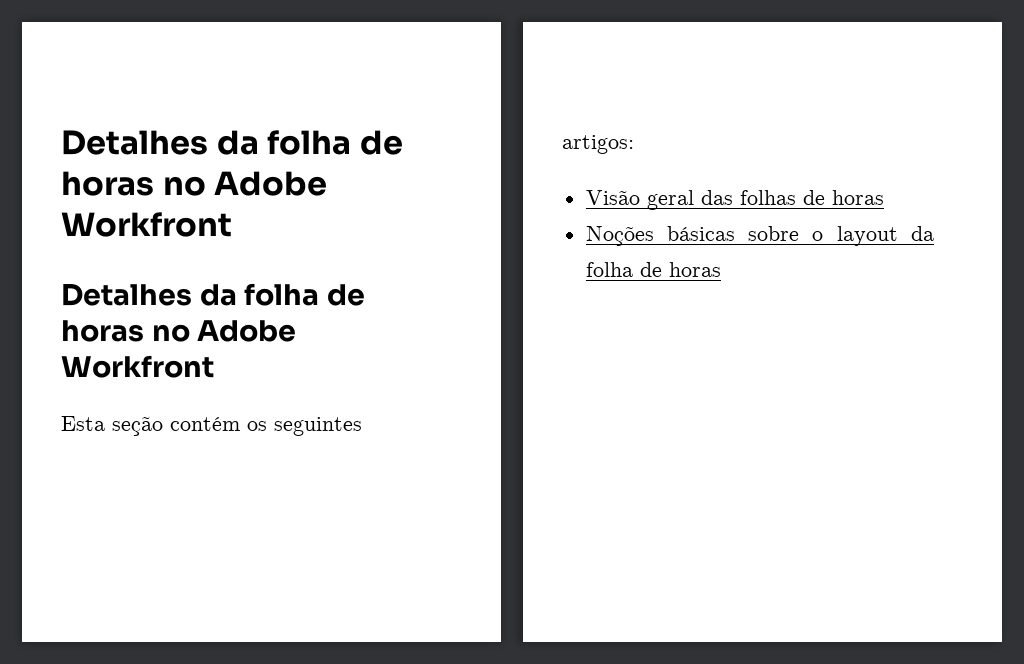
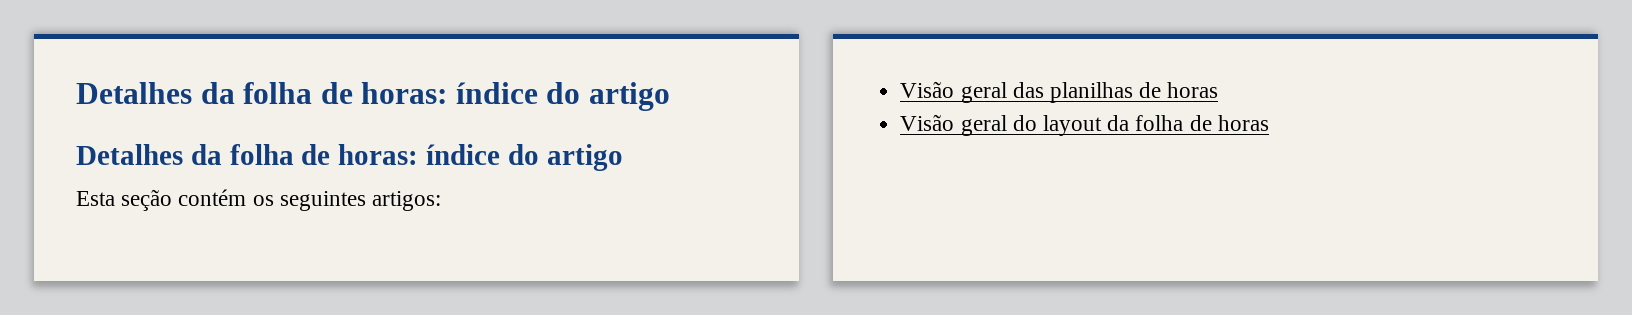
[61,130,403,155] [61,171,328,196] [61,212,232,237] [61,283,366,306] [61,320,297,342] [61,355,214,378] Detalhes da folha de horas no Adobe Workfront // Detalhes da folha de horas no Adobe Workfront -> [76,82,670,111] [76,144,623,171] Detalhes da folha de horas: índice do artigo // Detalhes da folha de horas: índice do artigo
[739,190,796,205] folhas -> [1049,82,1133,103] planilhas
[585,226,824,246] Noções básicas sobre o -> [900,114,1037,136] Visão geral do

